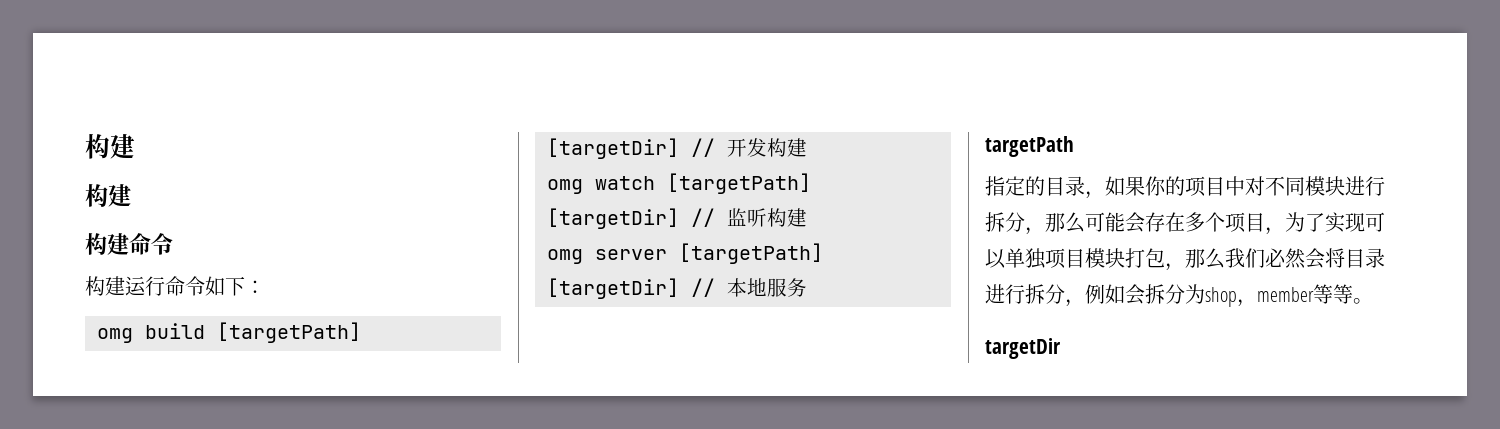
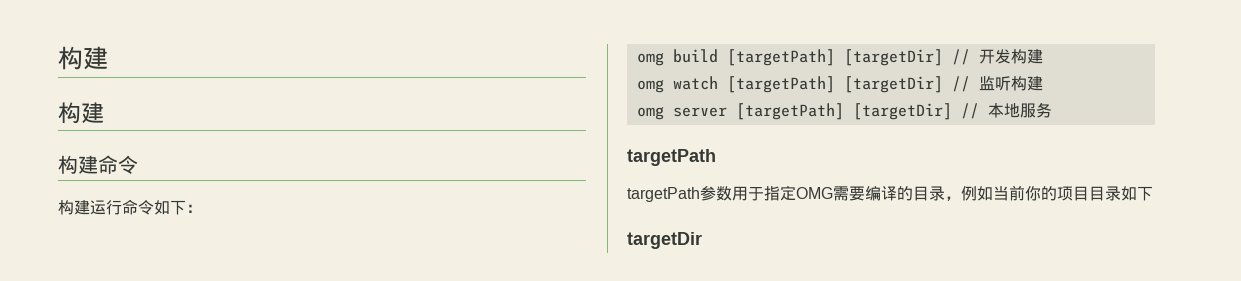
[985,176,1385,199] [985,212,1385,235] [985,248,1385,271] [985,284,1373,307] 指定的目录，如果你的项目中对不同模块进行拆分，那么可能会存在多个项目，为了实现可以单独项目模块打包，那么我们必然会将目录进行拆分，例如会拆分为shop，member等等。 -> [627,185,1153,202] targetPath参数用于指定OMG需要编译的目录，例如当前你的项目目录如下

